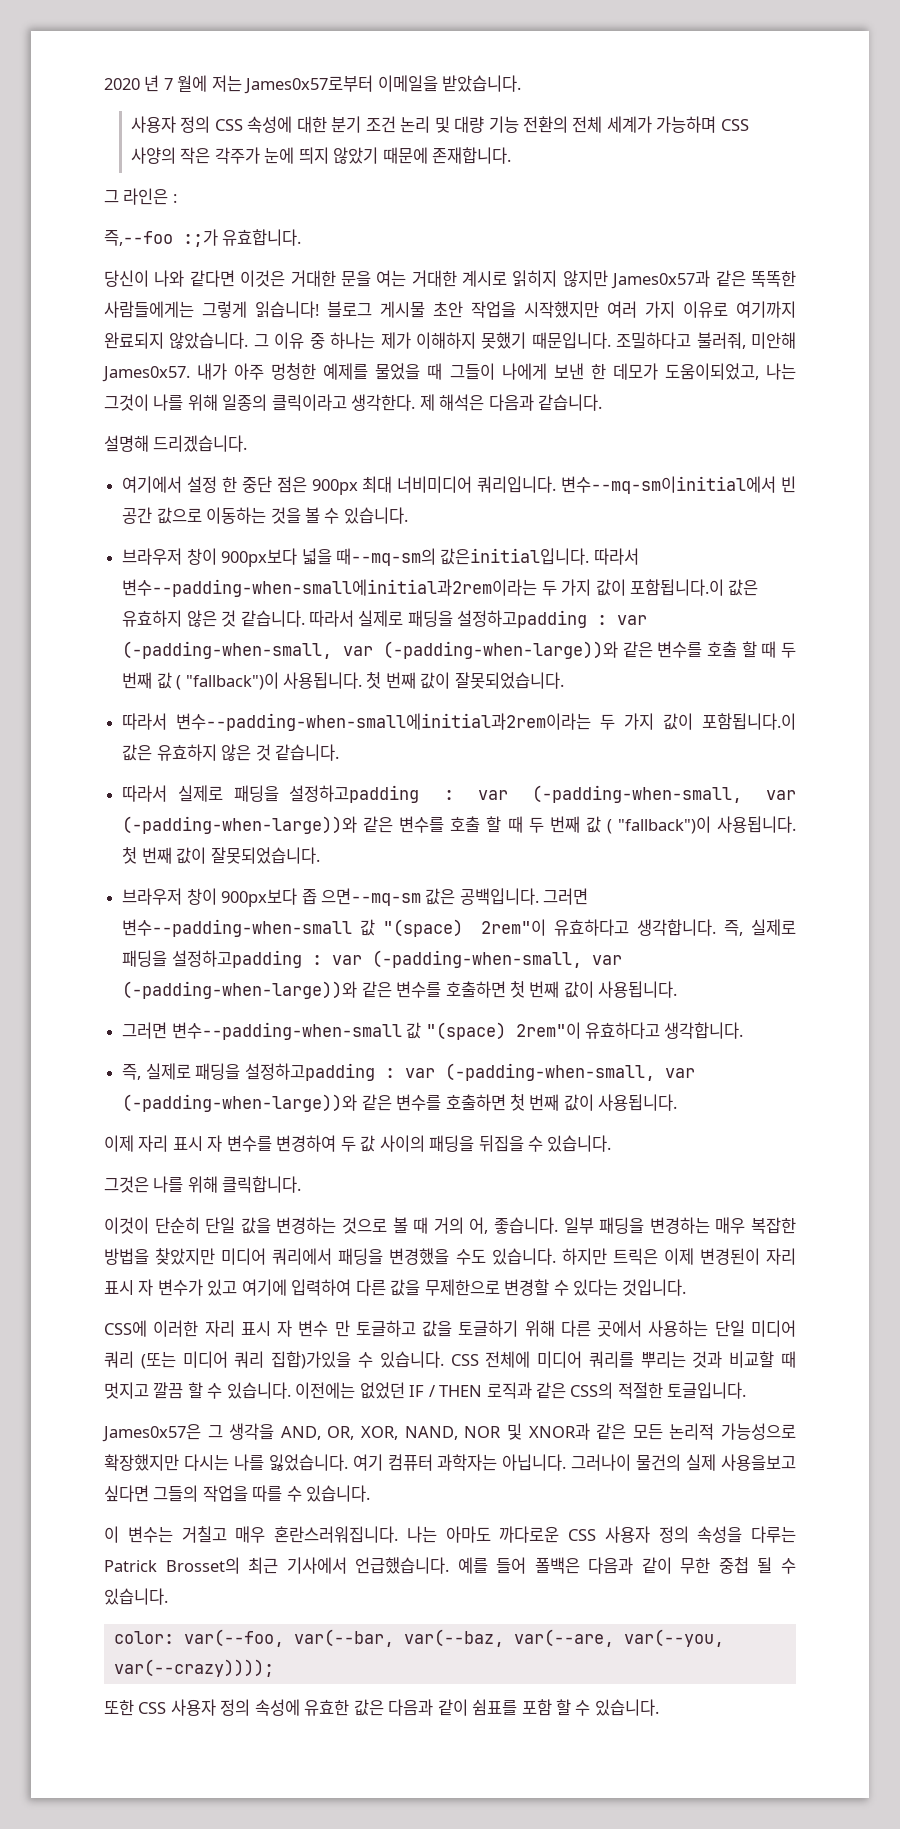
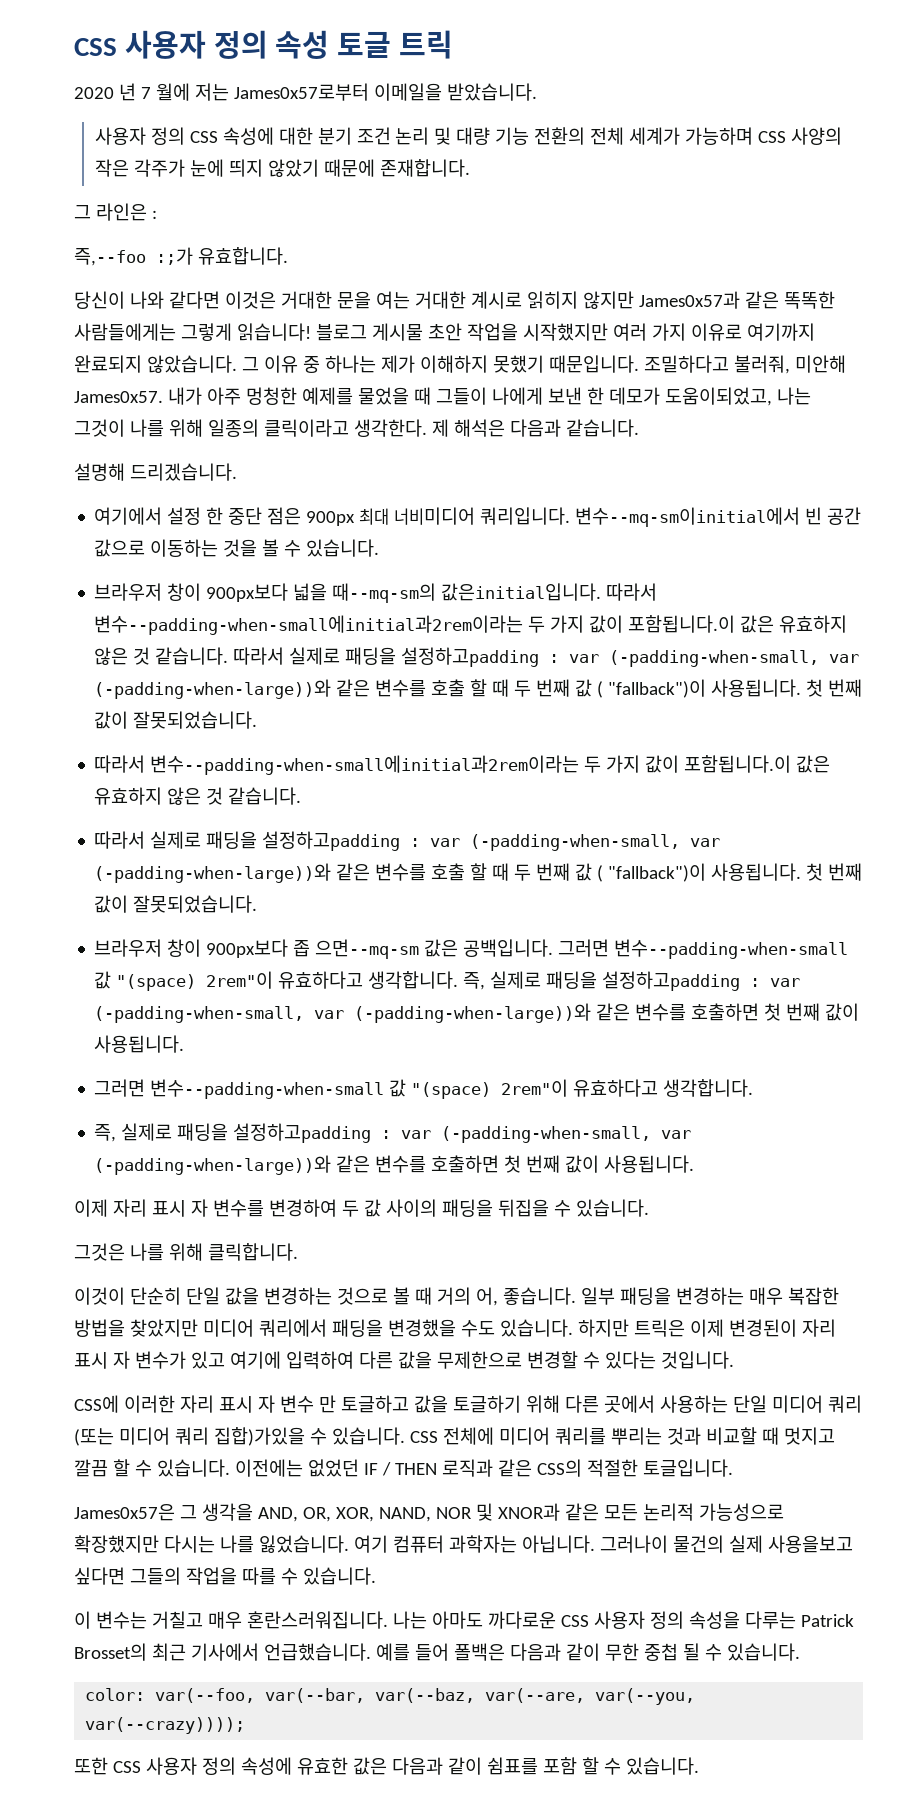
(104, 84) none -> [74,30,454,59] CSS 사용자 정의 속성 토글 트릭 //

